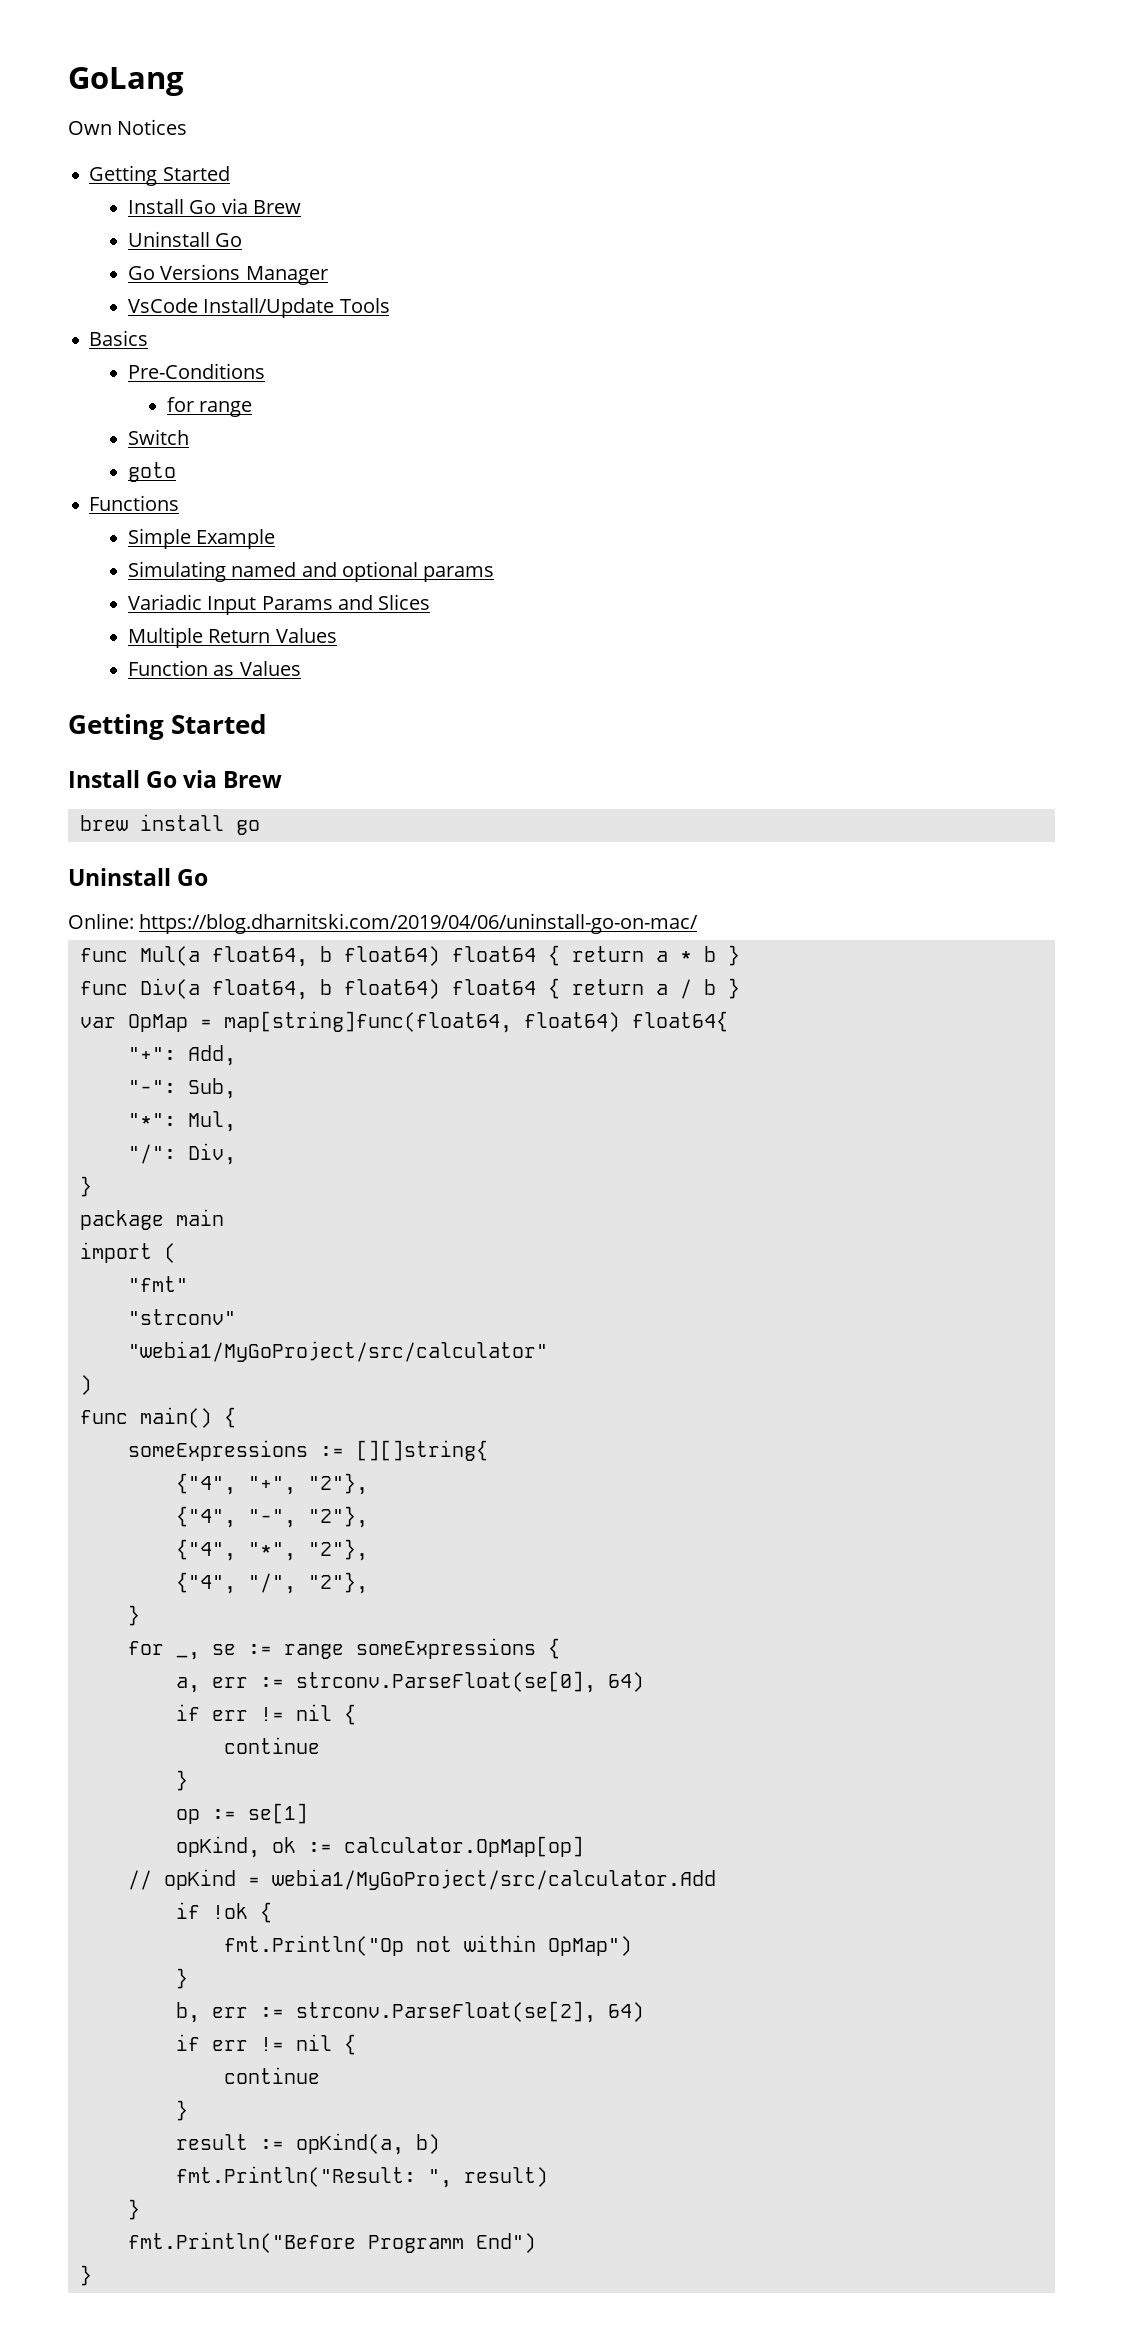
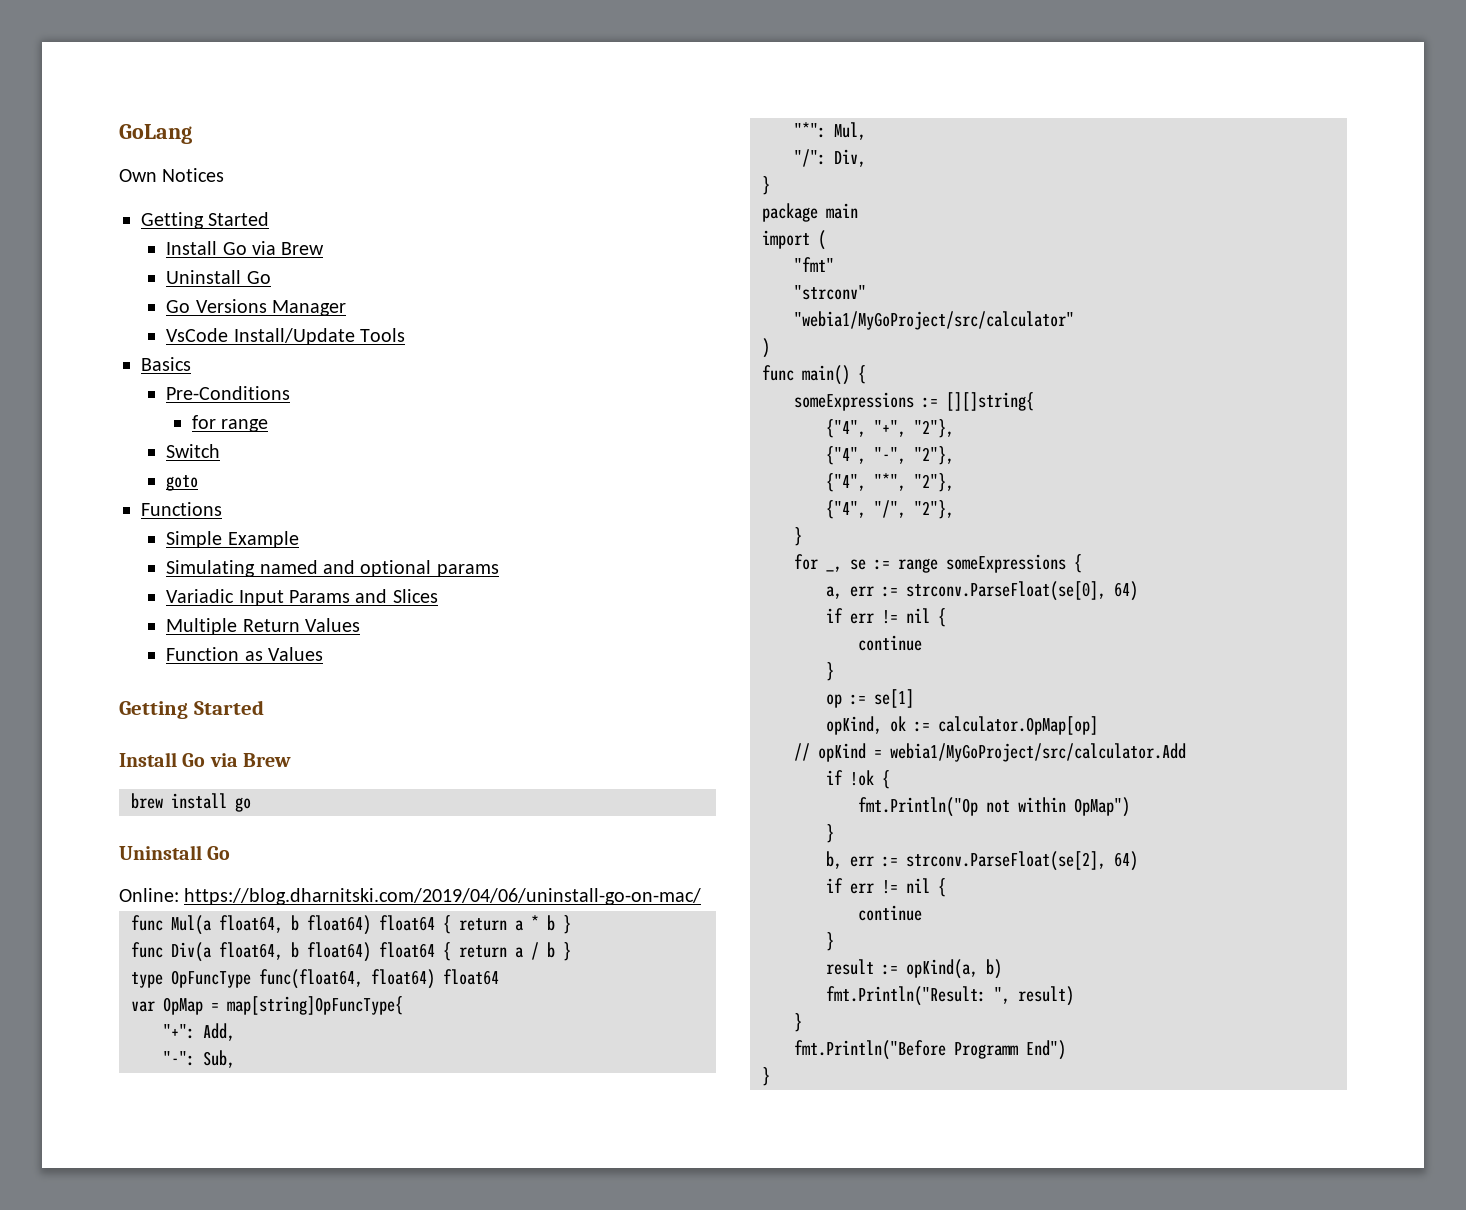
(740, 988) none -> [131,969,499,989] // type OpFuncType func(float64, float64) float64
[223,1011,728,1033] map[string]func(float64, float64) float64{ -> [227,996,403,1015] map[string]OpFuncType{

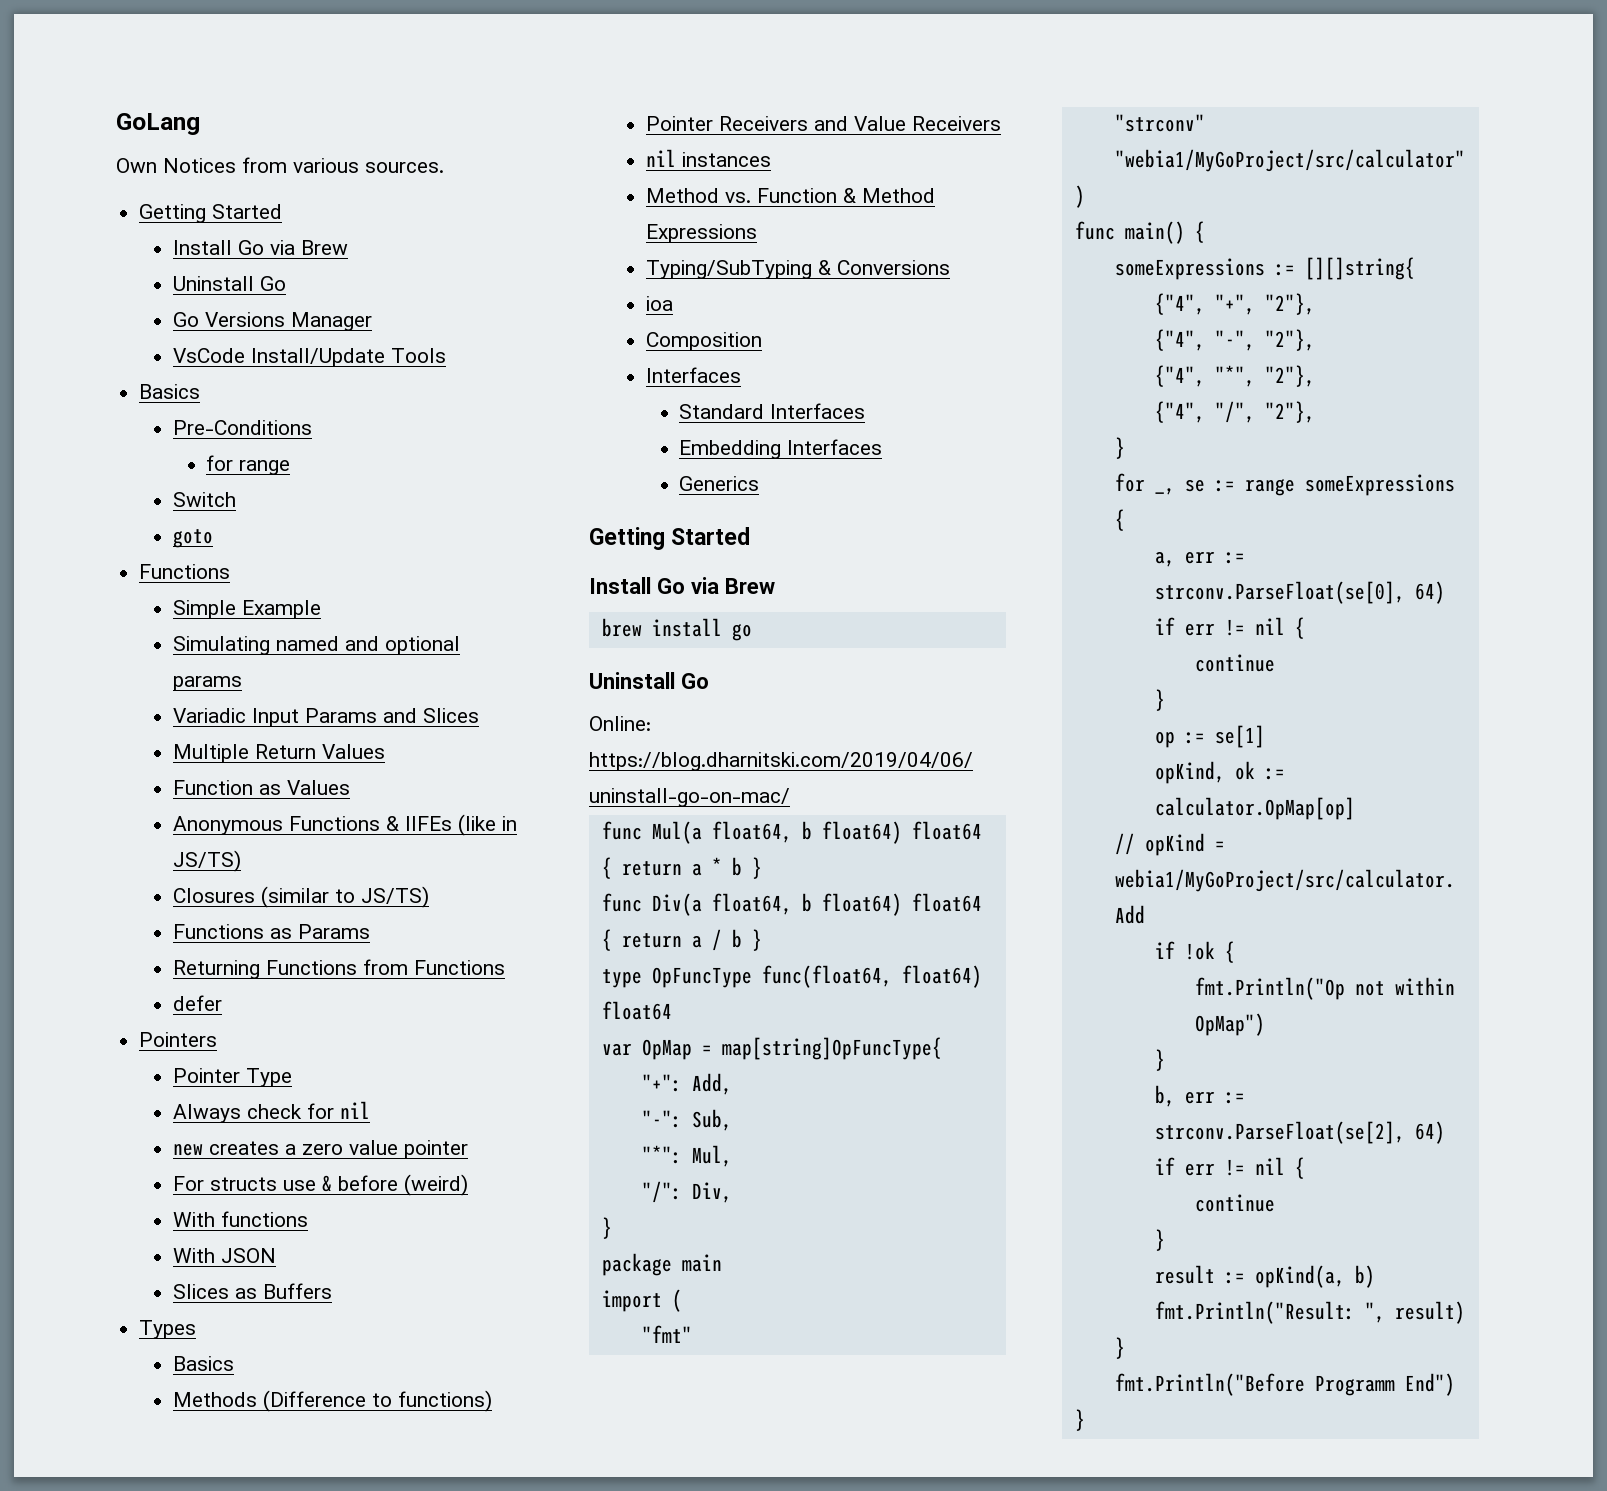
(225, 175) none -> [242,157,444,173] from various sources.
(324, 654) none -> [172,814,517,836] [172,850,241,872] [172,886,429,908] [172,924,370,939] [172,959,505,979] [172,995,222,1011] [139,1032,218,1047] [172,1068,292,1087] [172,1101,370,1123] [172,1140,468,1159] [172,1174,468,1196] [172,1211,308,1227] [172,1248,276,1263] [172,1283,332,1299] [139,1320,197,1339] [172,1356,234,1371] [172,1390,492,1412] [645,116,1001,131] [645,149,771,167] [645,188,935,203] [645,224,757,243] [645,260,950,279] [645,296,673,311] [645,332,762,351] [645,367,741,383] [679,403,866,419] [679,439,883,459] [679,476,760,491] // Anonymous Functions & IIFEs (like in JS/TS) // Closures (similar to JS/TS) // Functions as Params // Returning Functions from Functions // defer // Pointers // Pointer Type // Always check for nil // new creates a zero value pointer // For structs use & before (weird) // With functions // With JSON // Slices as Buffers // Types // Basics // Methods (Difference to functions) // Pointer Receivers and Value Receivers // nil instances // Method vs. Function & Method Expressions // Typing/SubTyping & Conversions // ioa // Composition // Interfaces // Standard Interfaces // Embedding Interfaces // Generics

